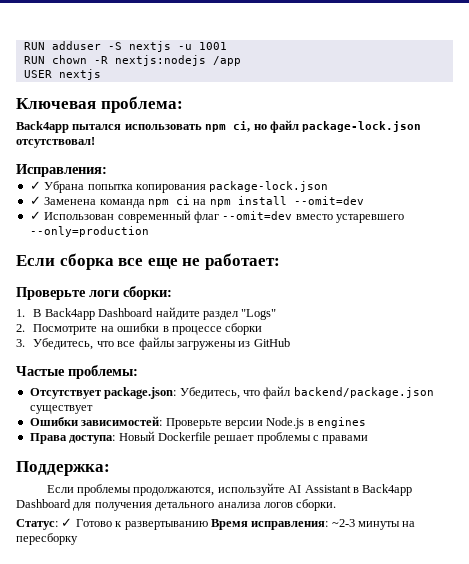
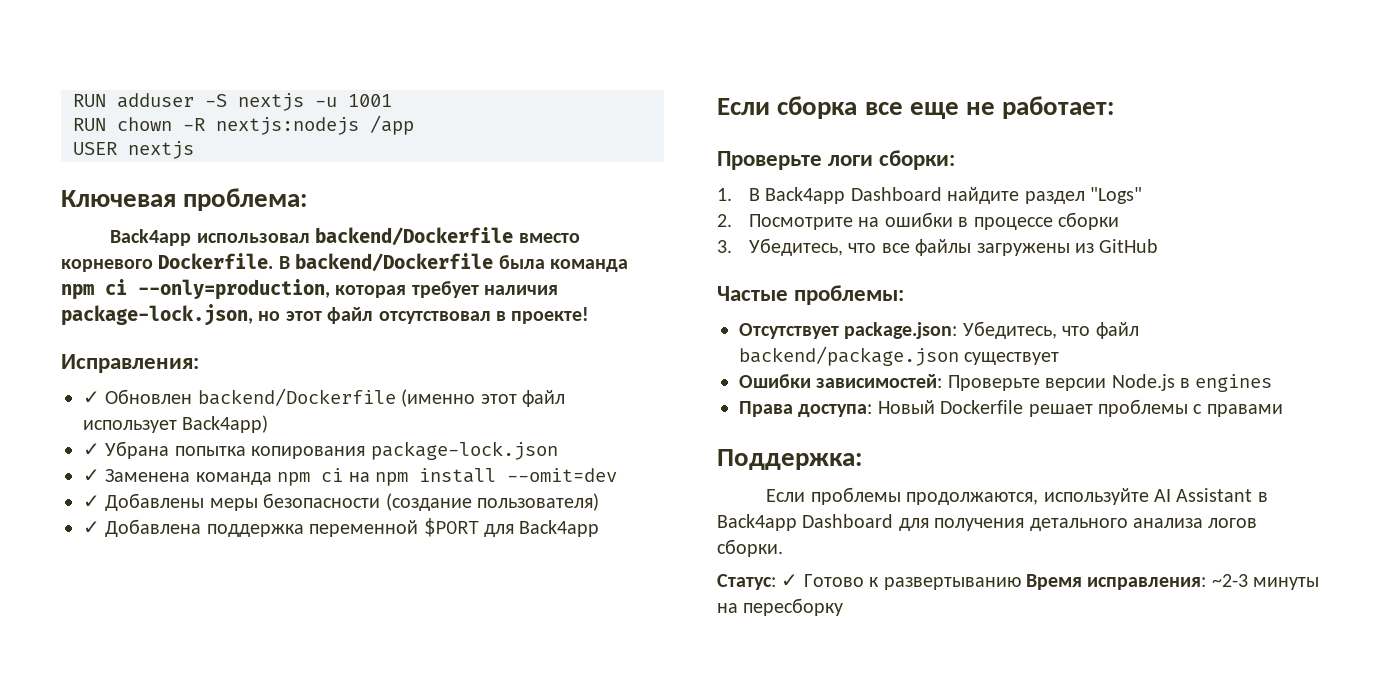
[72,120,422,133] [16,137,95,148] [16,164,107,177] пытался использовать npm ci, но файл package-lock.json отсутствовал! // Исправления: -> [196,227,580,246] [61,253,628,272] [61,279,559,300] [61,304,590,326] [61,354,199,373] [83,388,565,407] [83,415,269,433] использовал backend/Dockerfile вместо корневого Dockerfile. В backend/Dockerfile была команда npm ci --only=production, которая требует наличия package-lock.json, но этот файл отсутствовал в проекте! // Исправления: // ✓ Обновлен backend/Dockerfile (именно этот файл использует Back4app)
[44,210,404,223] [29,226,149,237] Использован современный флаг --omit=dev вместо устаревшего --only=production -> [105,493,599,511] [83,518,600,537] Добавлены меры безопасности (создание пользователя) // ✓ Добавлена поддержка переменной $PORT для Back4app

